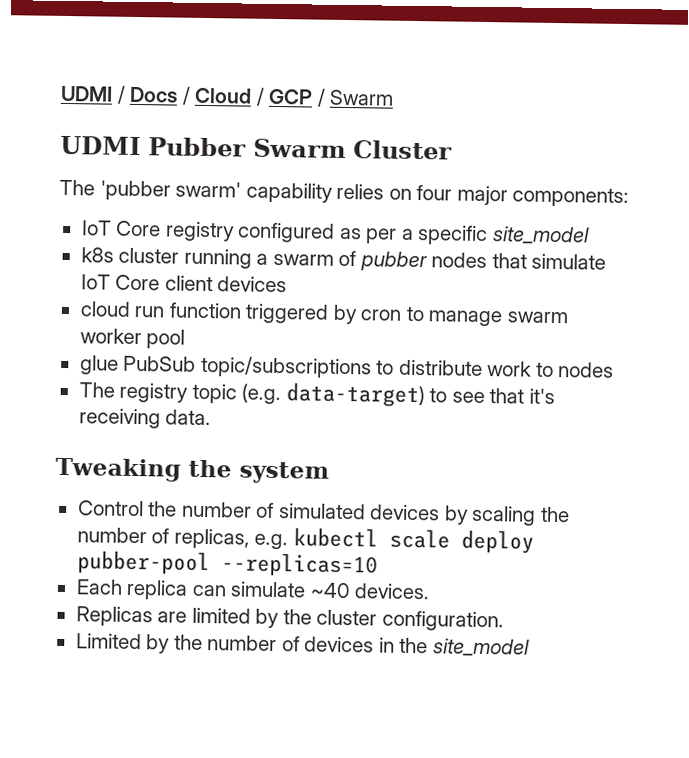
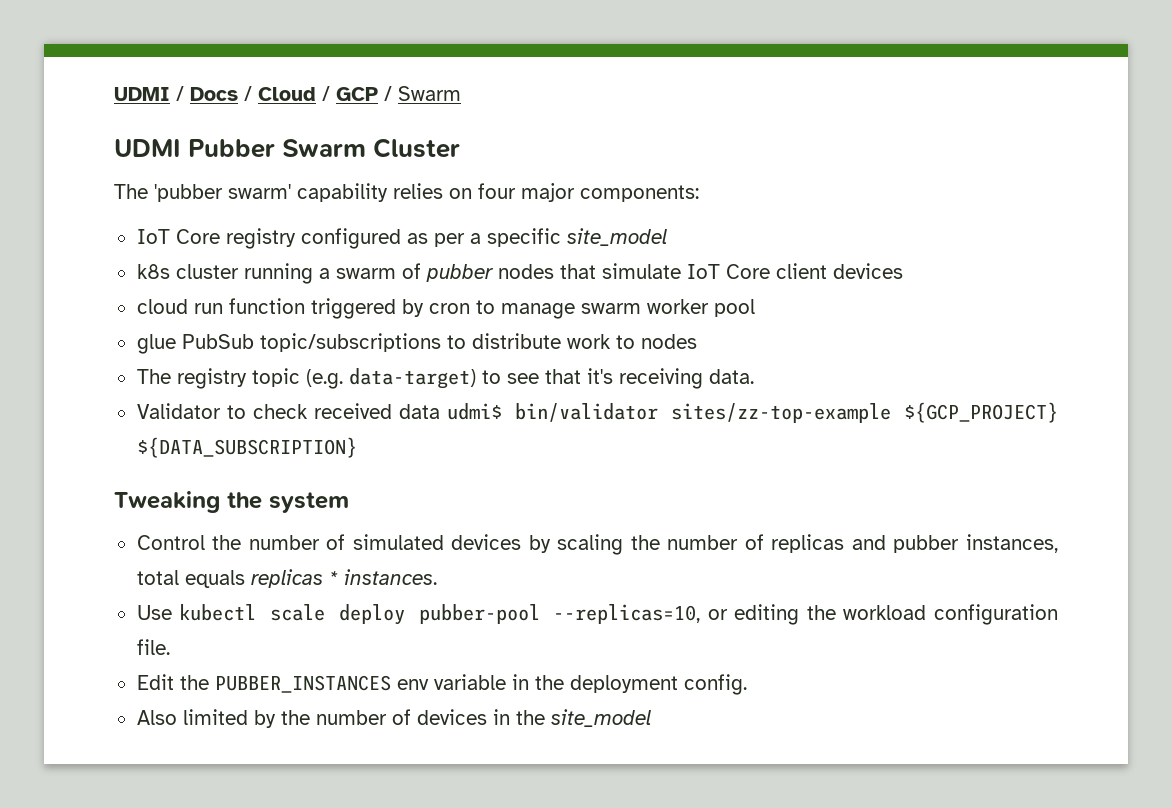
(212, 417) none -> [136,402,1058,423] [136,437,357,458] // Validator to check received data udmi$ bin/validator sites/zz-top-example ${GCP_PROJECT} ${DATA_SUBSCRIPTION}
[173,527,534,554] [76,550,378,578] [75,579,431,600] [75,606,504,632] [75,633,142,650] replicas, e.g. kubectl scale deploy pubber-pool --replicas=10 // Each replica can simulate ~40 devices. // Replicas are limited by the cluster configuration. // Limited -> [771,534,1058,553] [136,569,437,588] [136,604,1059,625] [136,639,170,655] [136,674,747,695] [136,709,248,725] replicas and pubber instances, total equals replicas * instances. // Use kubectl scale deploy pubber-pool --replicas=10, or editing the workload configuration file. // Edit the PUBBER_INSTANCES env variable in the deployment config. // Also limited

